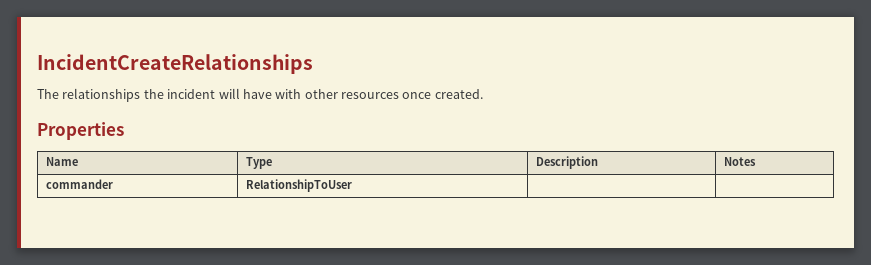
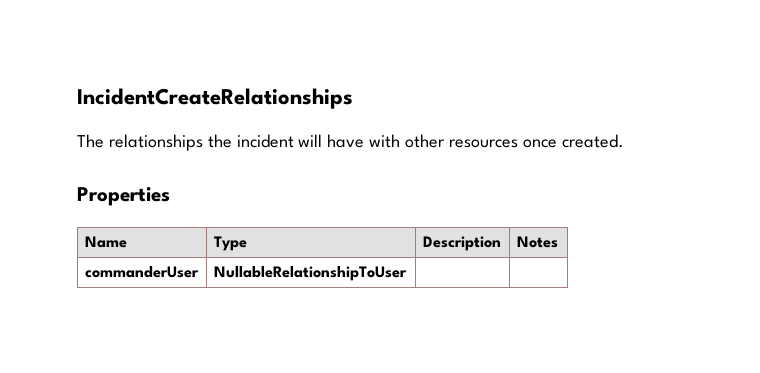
[46,179,114,189] [246,179,353,192] commander | RelationshipToUser -> [84,266,199,278] [213,266,407,281] commanderUser | NullableRelationshipToUser

